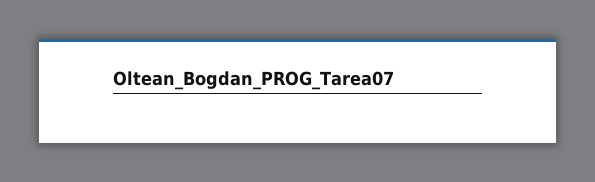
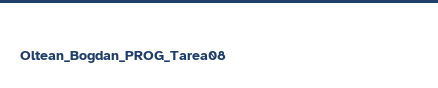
[113,71,394,90] Oltean_Bogdan_PROG_Tarea07 -> [20,51,226,63] Oltean_Bogdan_PROG_Tarea08

